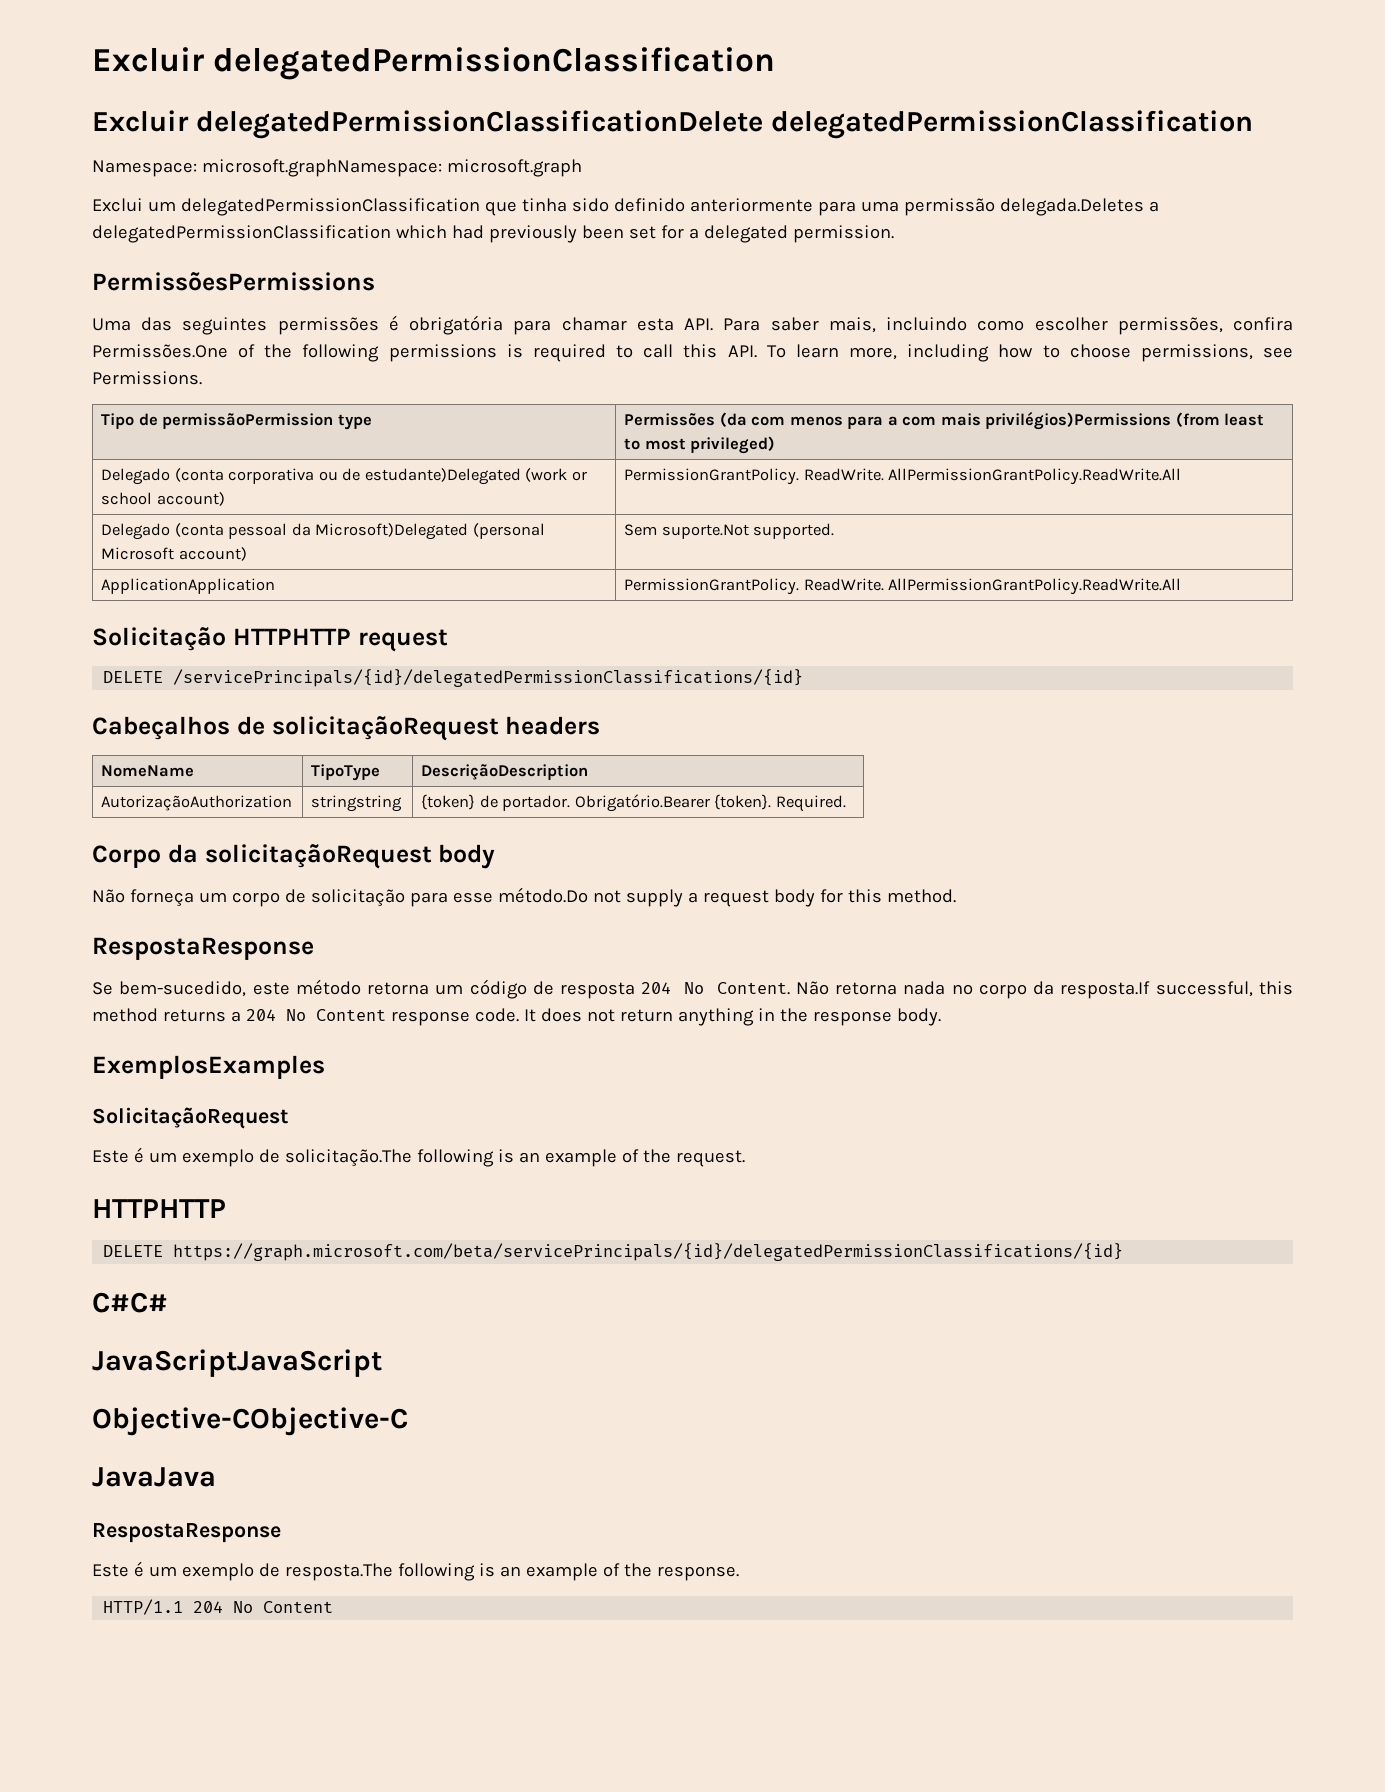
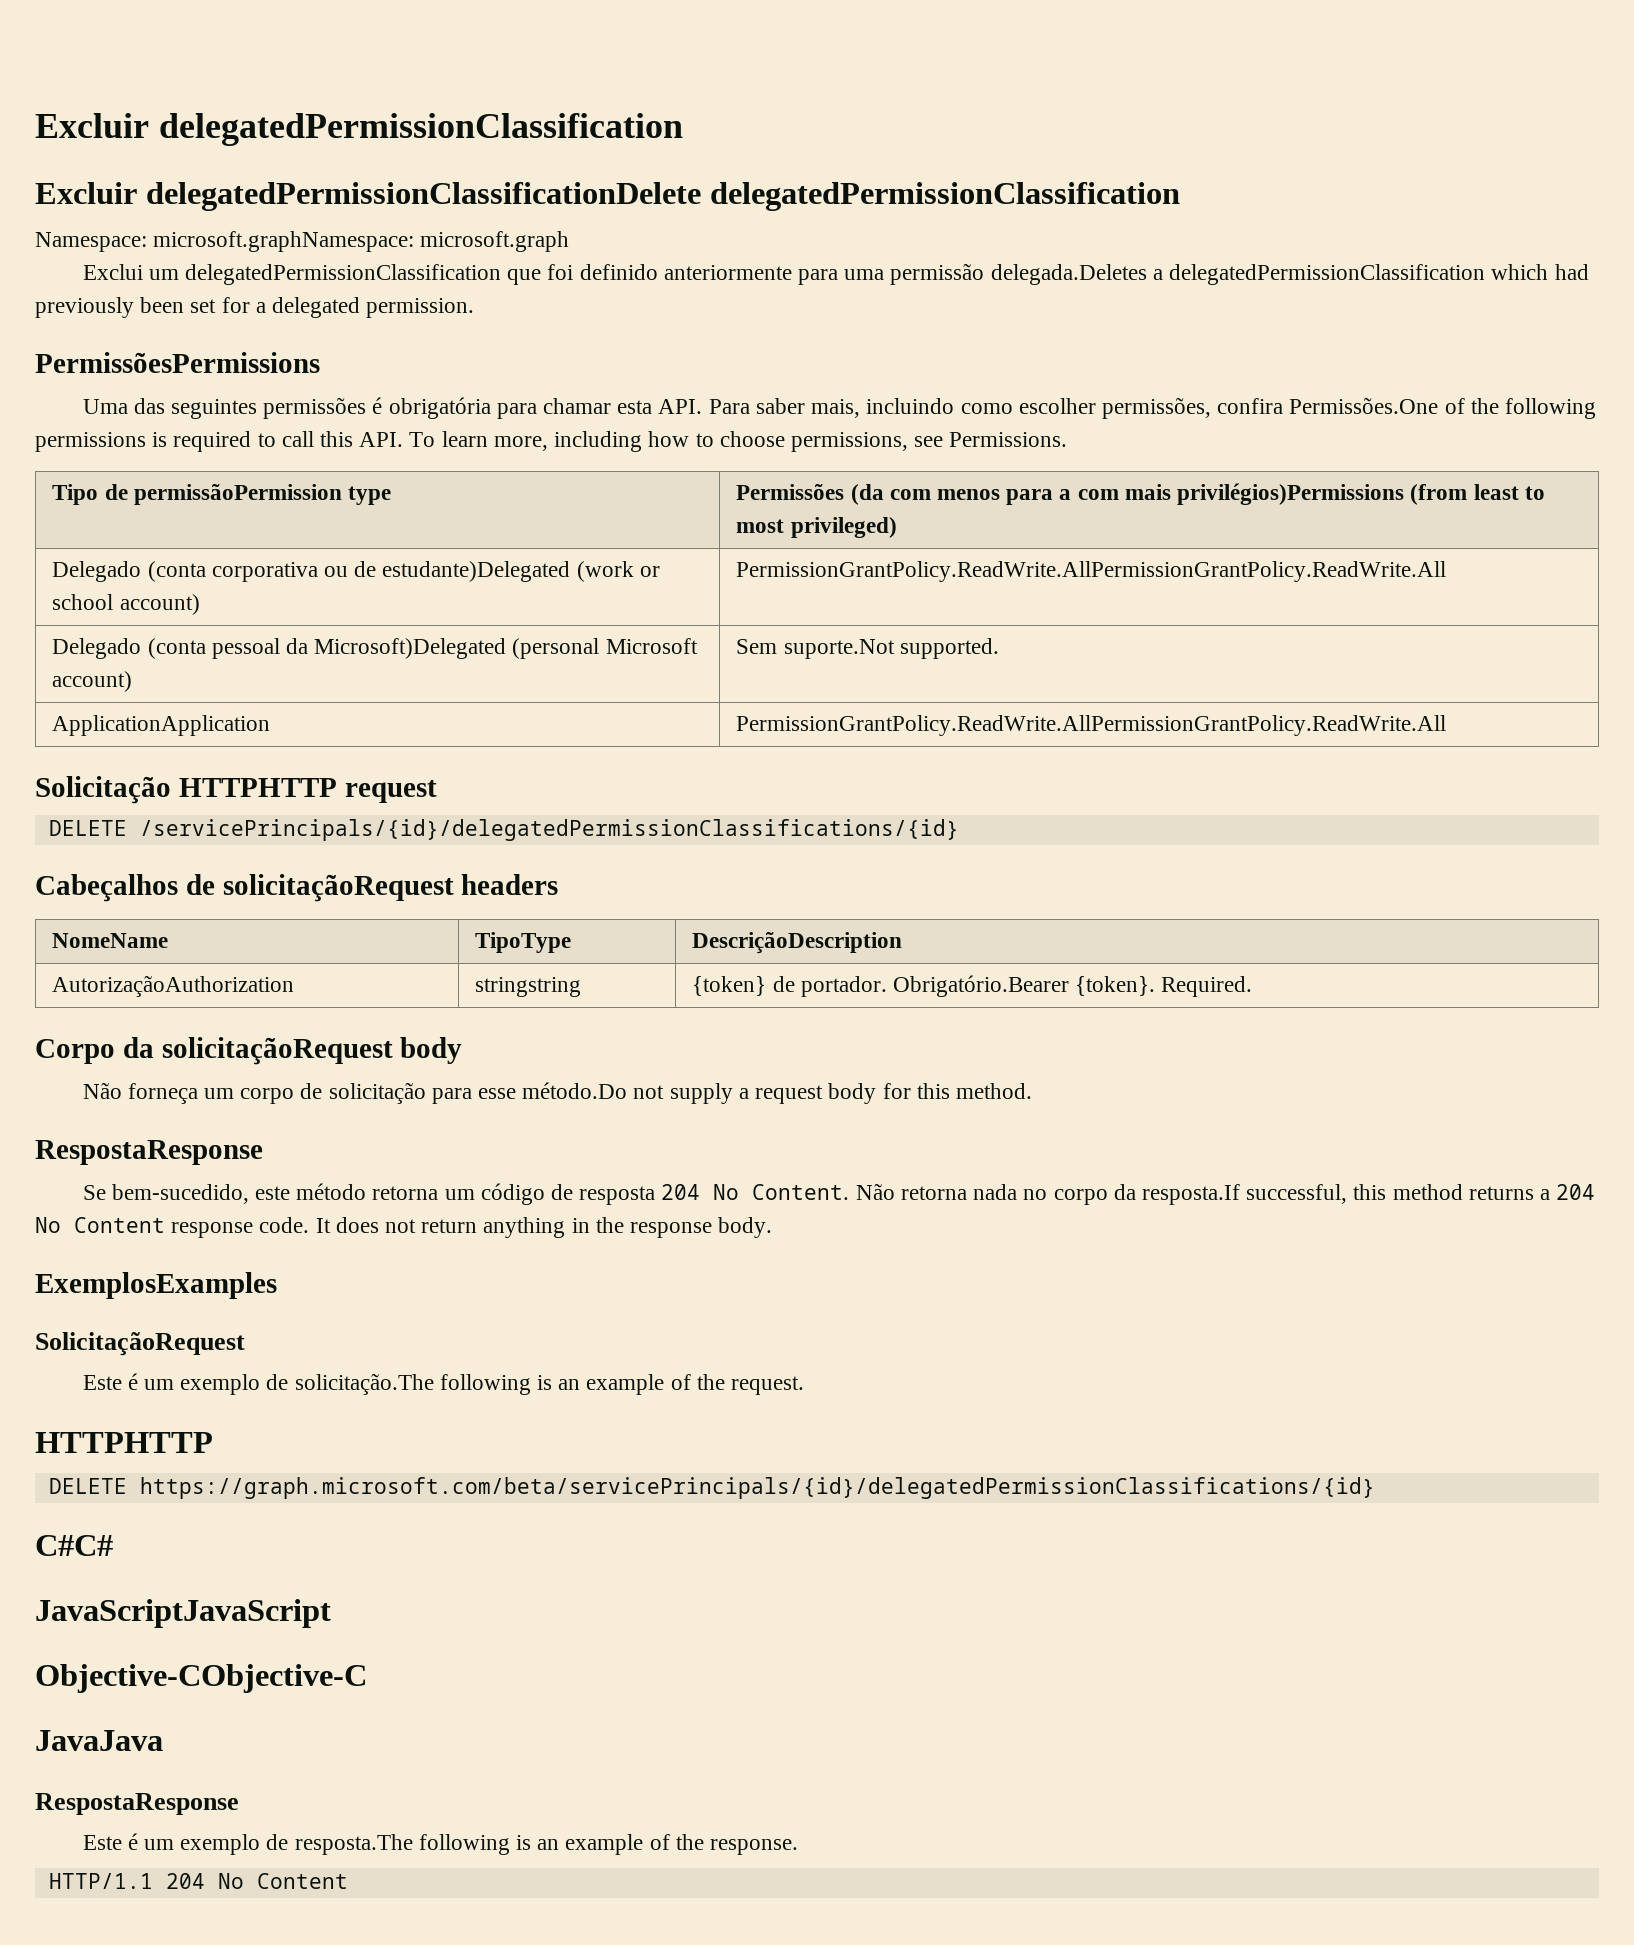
[521,198,609,212] tinha sido -> [547,264,574,280] foi
[624,468,1182,485] PermissionGrantPolicy. ReadWrite. AllPermissionGrantPolicy.ReadWrite.All -> [736,561,1447,582] PermissionGrantPolicy.ReadWrite.AllPermissionGrantPolicy.ReadWrite.All
[624,578,1182,595] PermissionGrantPolicy. ReadWrite. AllPermissionGrantPolicy.ReadWrite.All -> [736,715,1447,736] PermissionGrantPolicy.ReadWrite.AllPermissionGrantPolicy.ReadWrite.All

